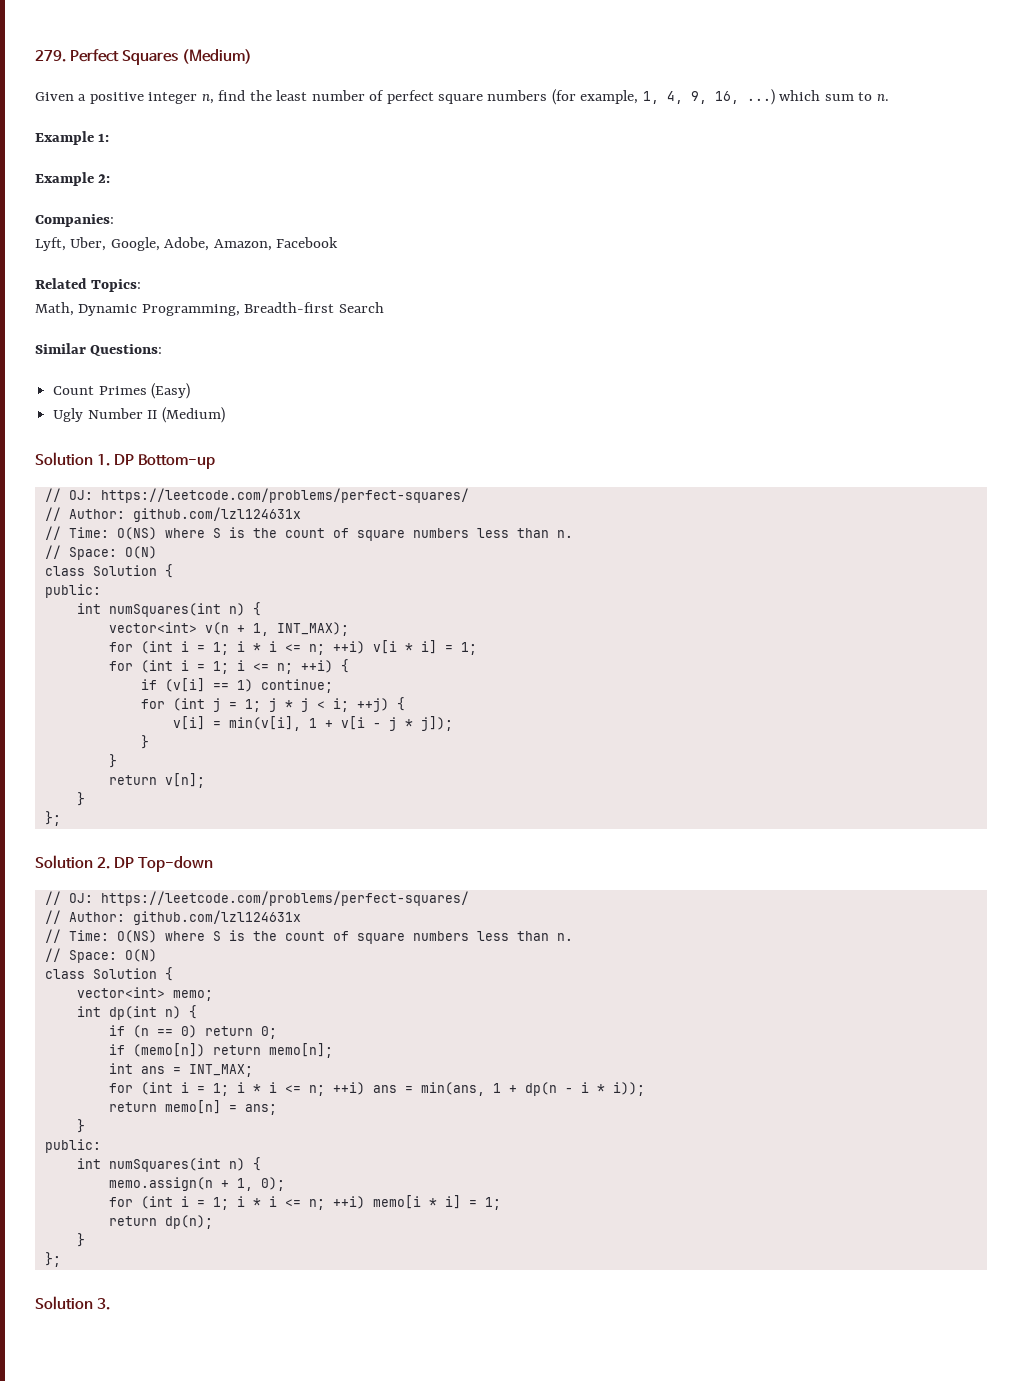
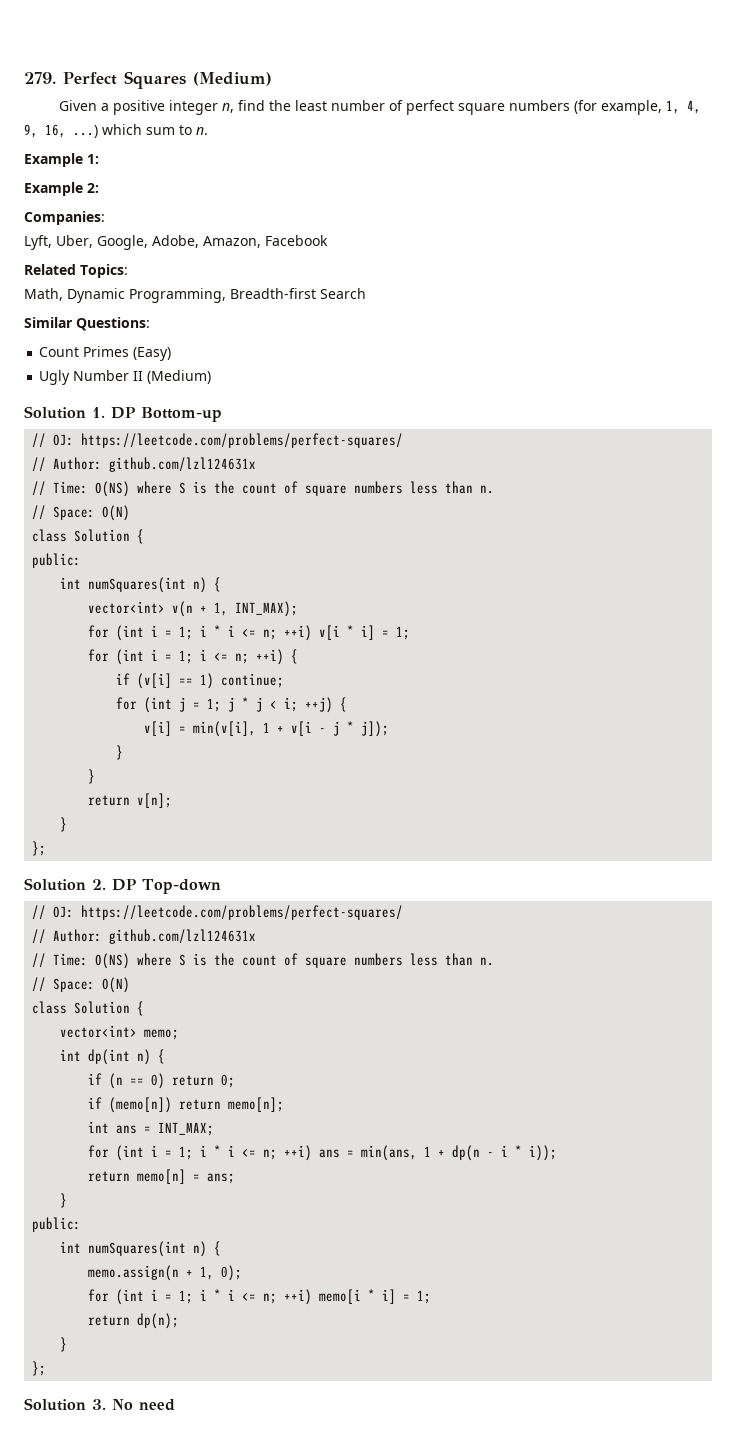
(110, 1304) none -> [112,1399,175,1411] No need

